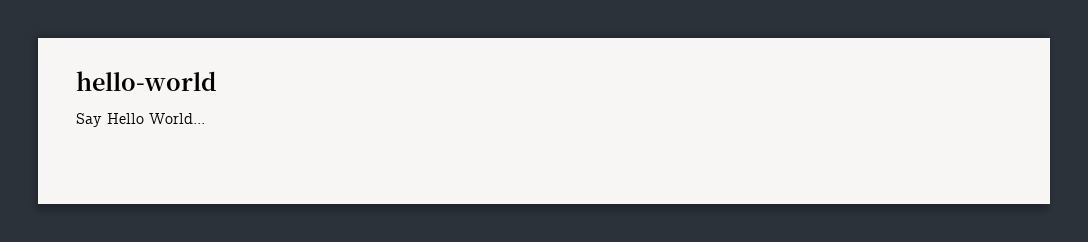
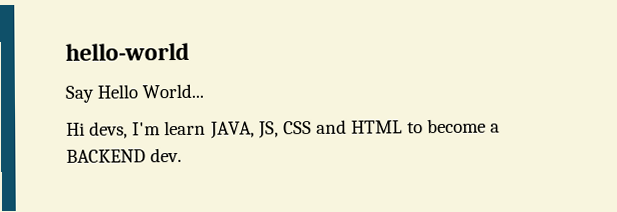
(205, 118) none -> [66,118,501,139] [66,147,183,163] // Hi devs, I'm learn JAVA, JS, CSS and HTML to become a BACKEND dev.

